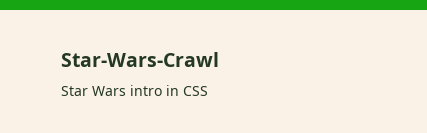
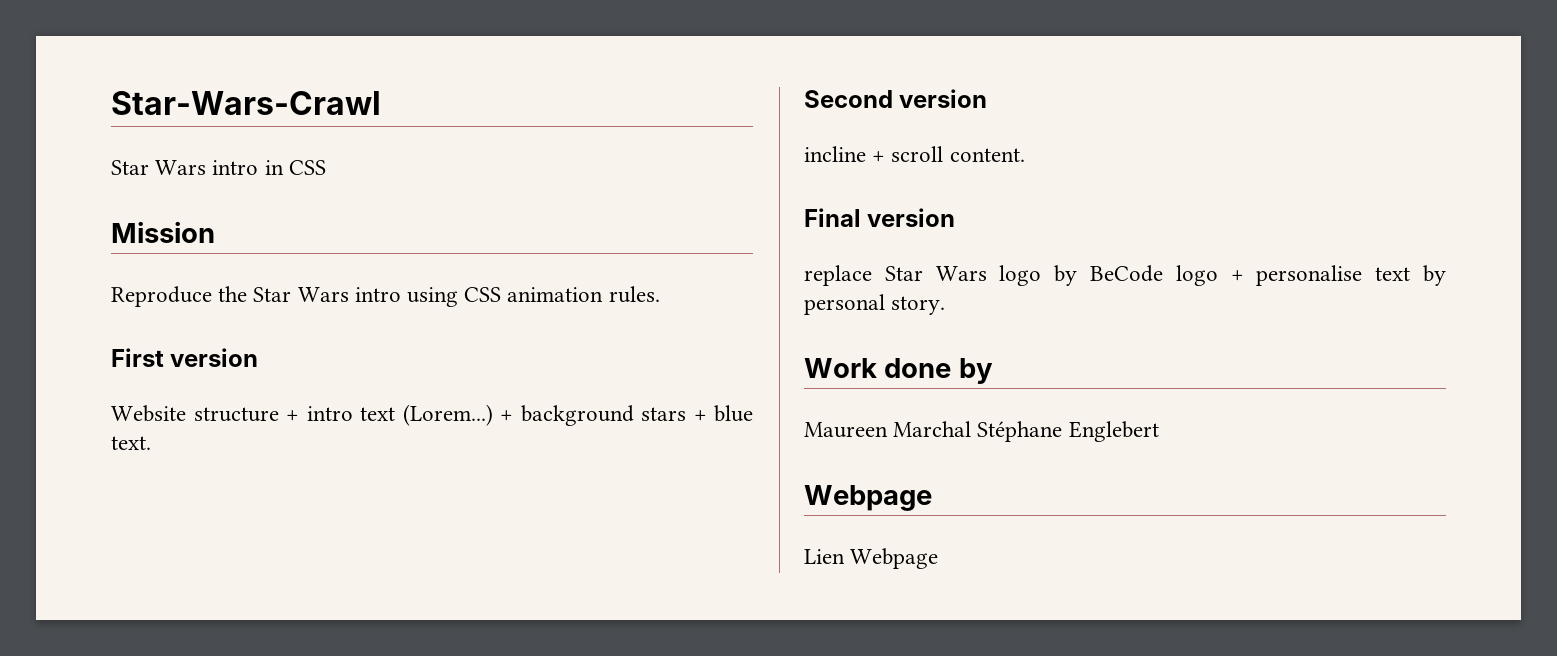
(208, 91) none -> [111,221,215,243] [111,286,660,307] [111,348,259,367] [111,404,753,426] [111,436,151,450] [804,89,988,108] [804,146,1025,162] [804,208,956,227] [804,265,1446,286] [804,294,946,315] [804,358,993,384] [804,421,1159,442] [804,485,932,511] [804,548,939,569] // Mission // Reproduce the Star Wars intro using CSS animation rules. // First version // Website structure + intro text (Lorem...) + background stars + blue text. // Second version // incline + scroll content. // Final version // replace Star Wars logo by BeCode logo + personalise text by personal story. // Work done by // Maureen Marchal Stéphane Englebert // Webpage // Lien Webpage

